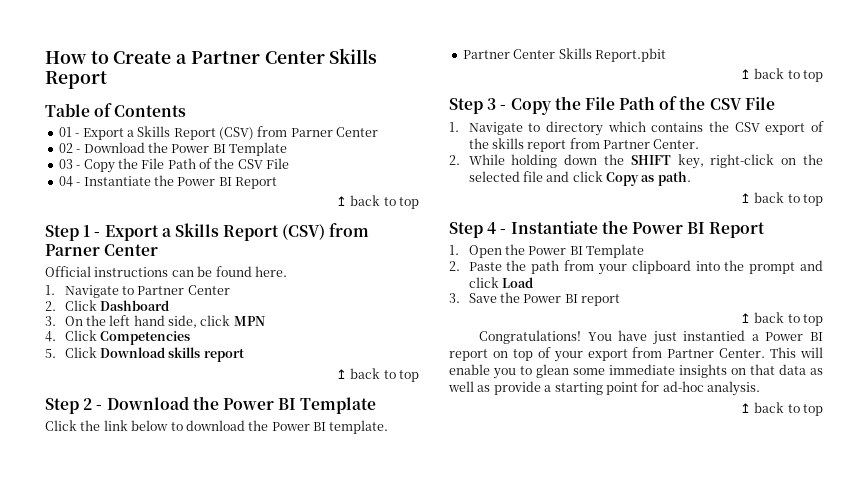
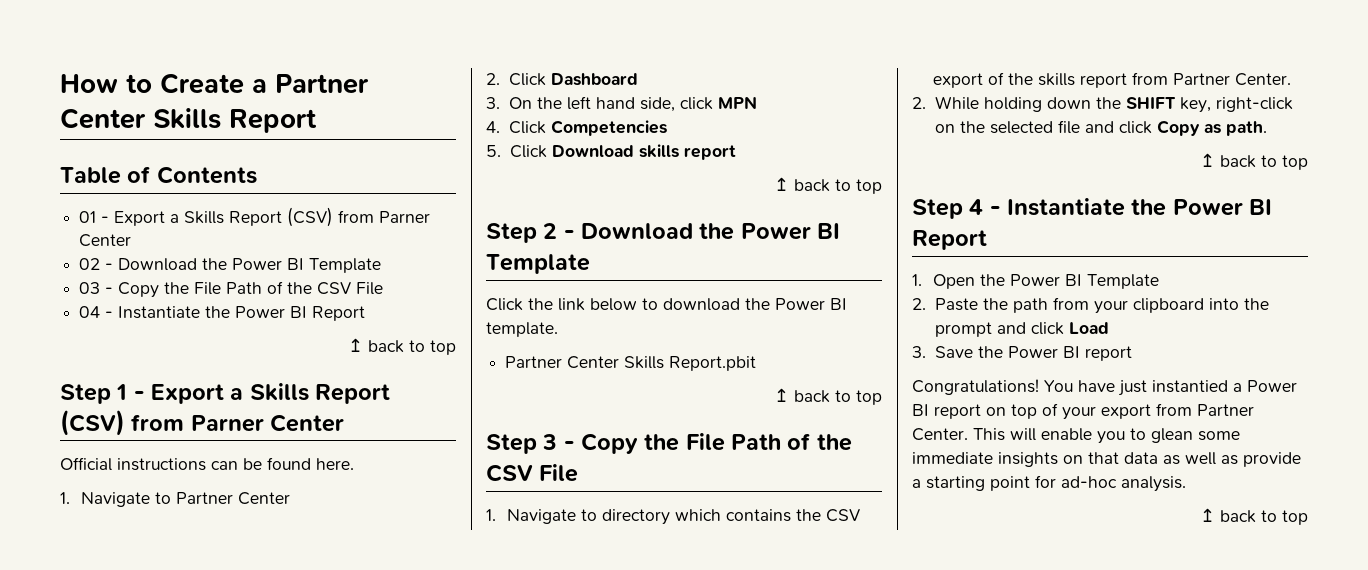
[739,312,823,326] // ↥ back to top -> (1132, 353) none

